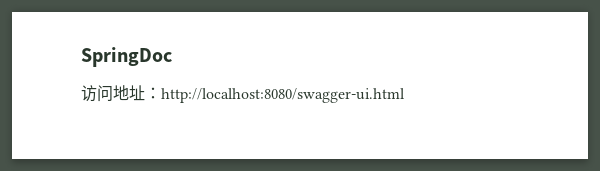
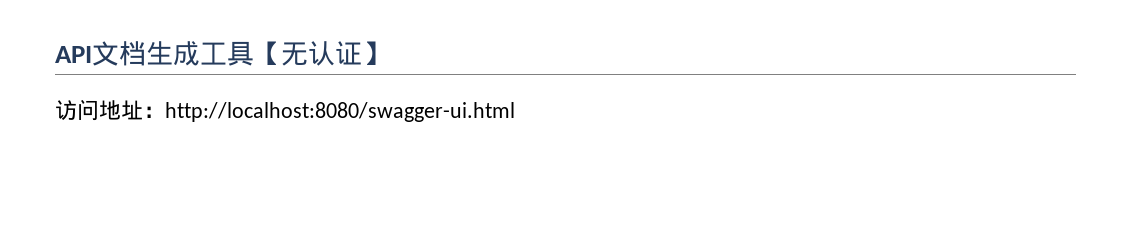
[81,47,172,67] SpringDoc -> [55,41,389,66] API文档生成工具【无认证】

